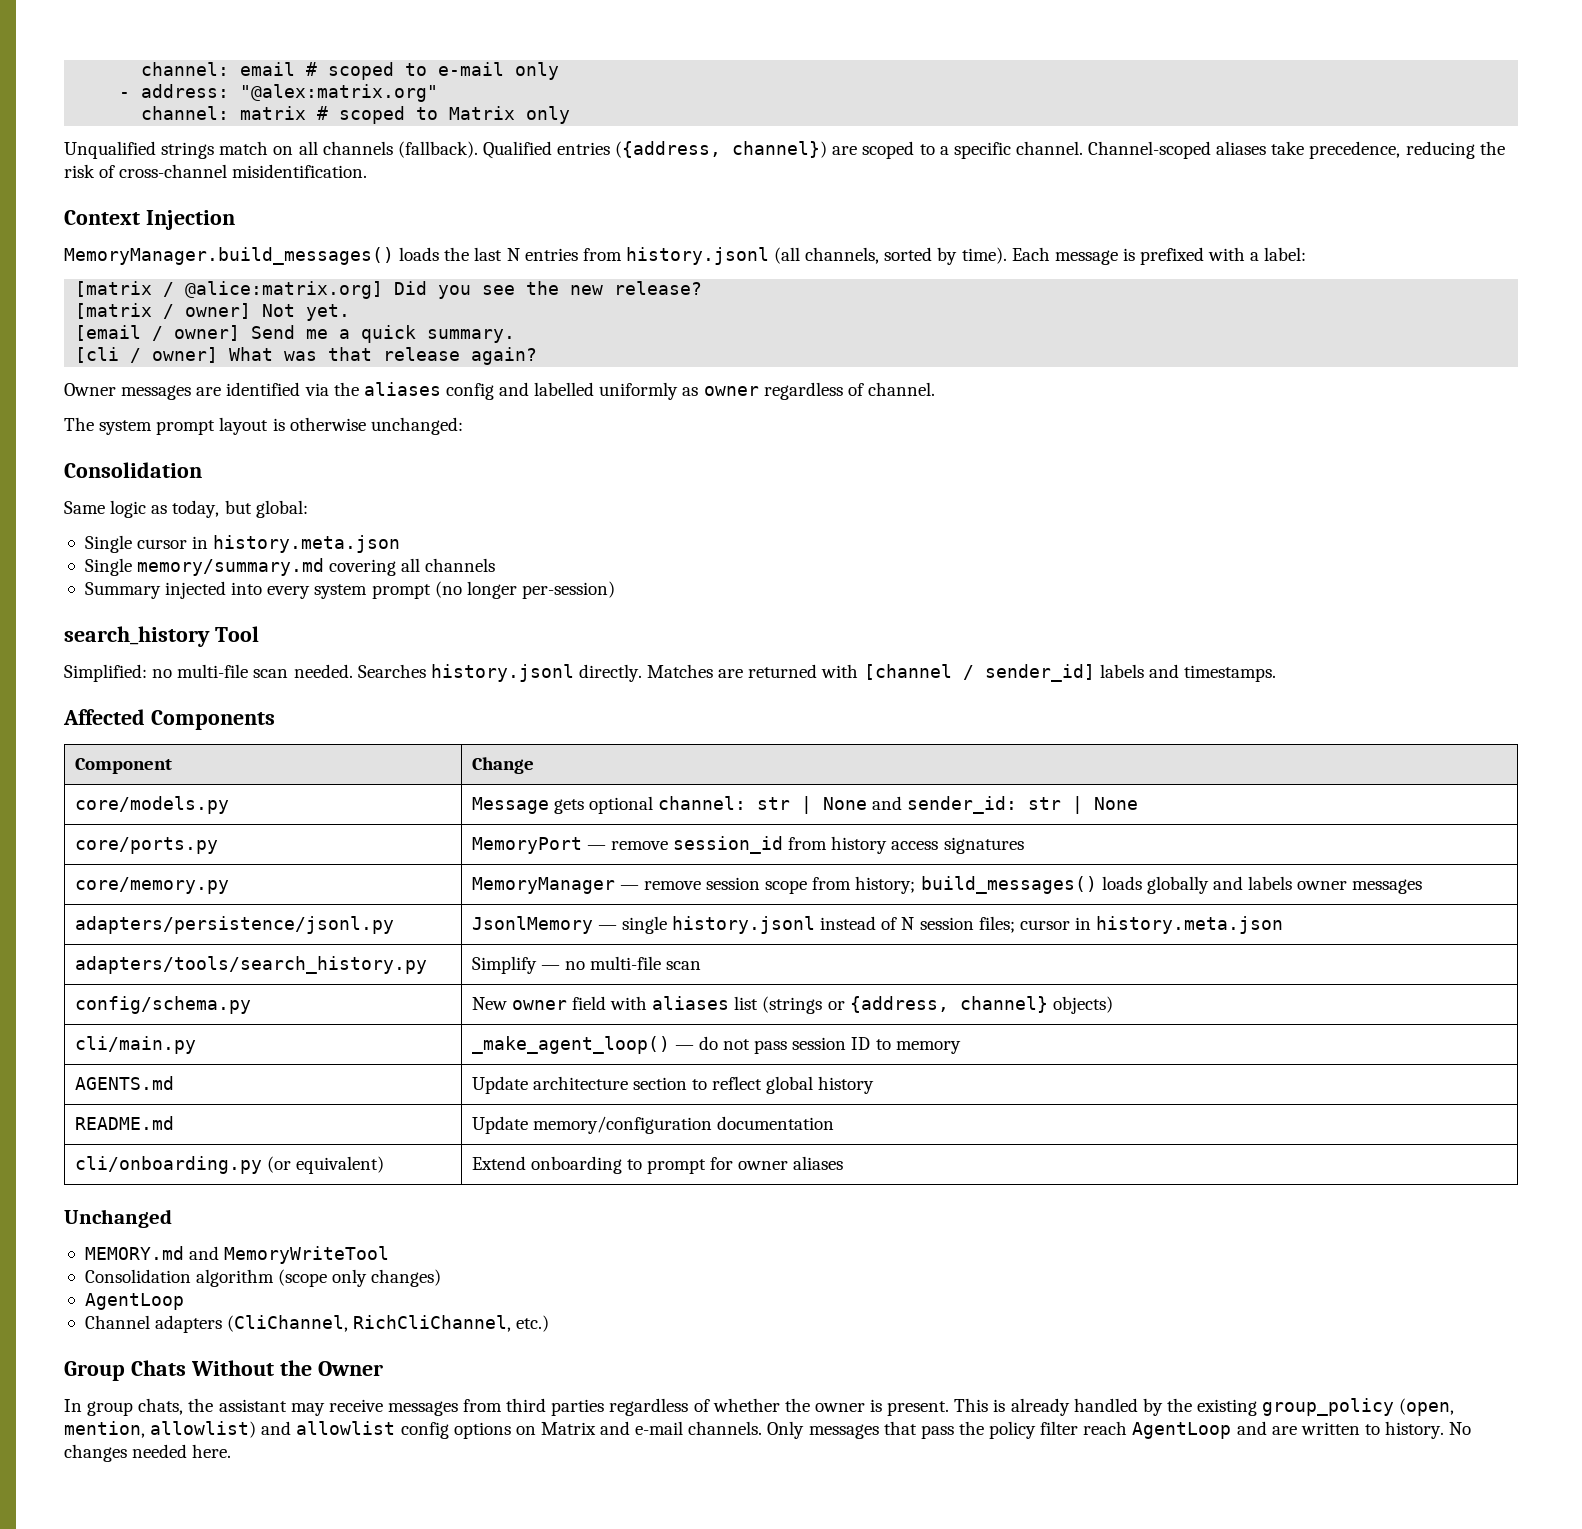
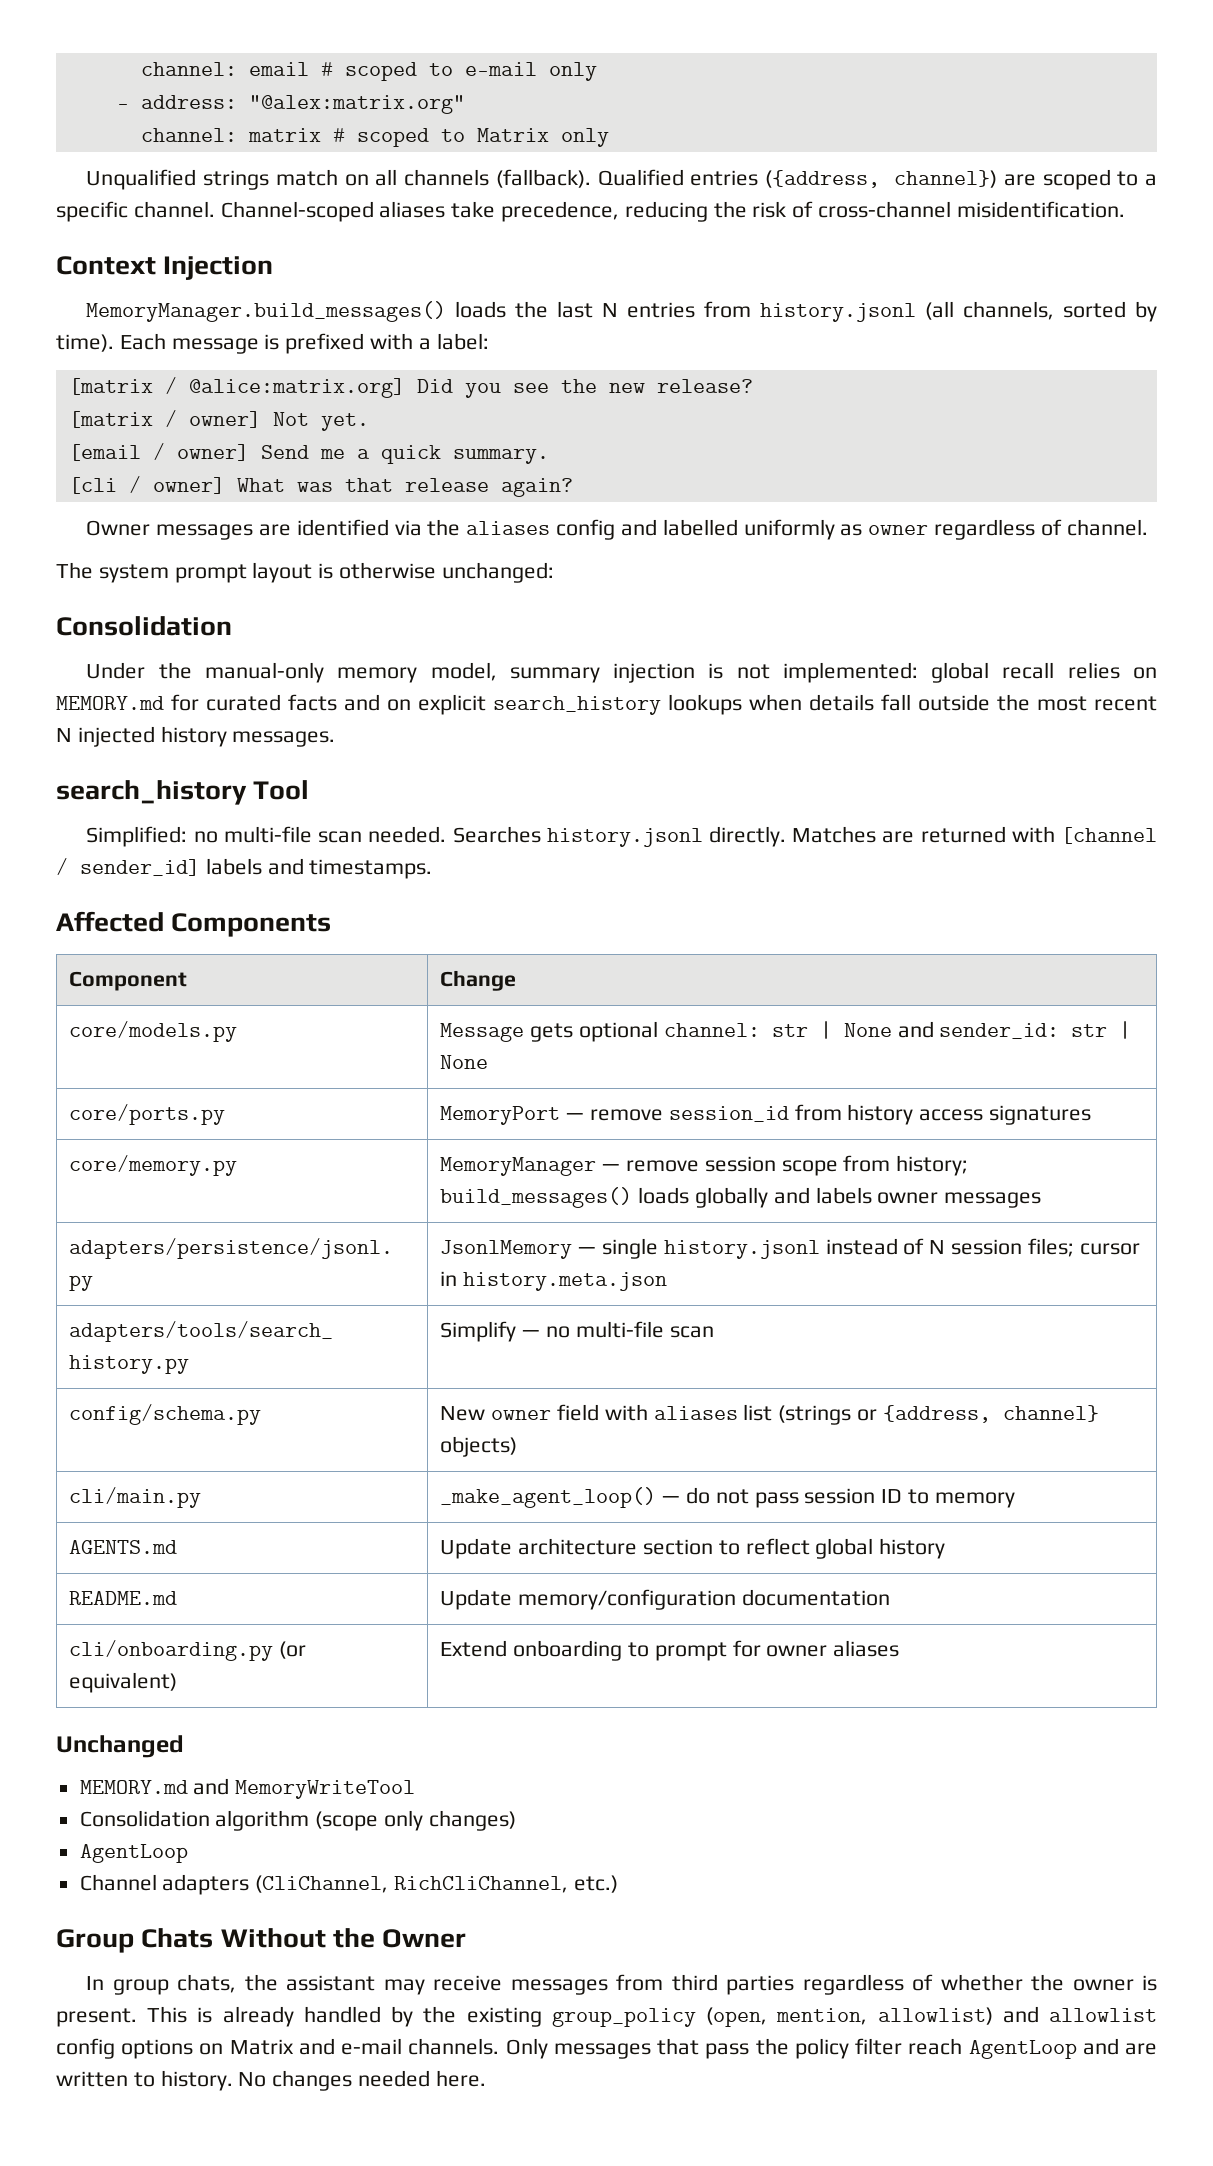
[64,500,308,518] [84,535,401,553] [84,558,496,576] [84,581,615,599] Same logic as today, but global: // Single cursor in history.meta.json // Single memory/summary.md covering all channels // Summary injected into every system prompt (no longer per-session) -> [86,662,1157,683] [56,694,1157,715] [56,726,336,747] Under the manual-only memory model, summary injection is not implemented: global recall relies on MEMORY.md for curated facts and on explicit search_history lookups when details fall outside the most recent N injected history messages.

